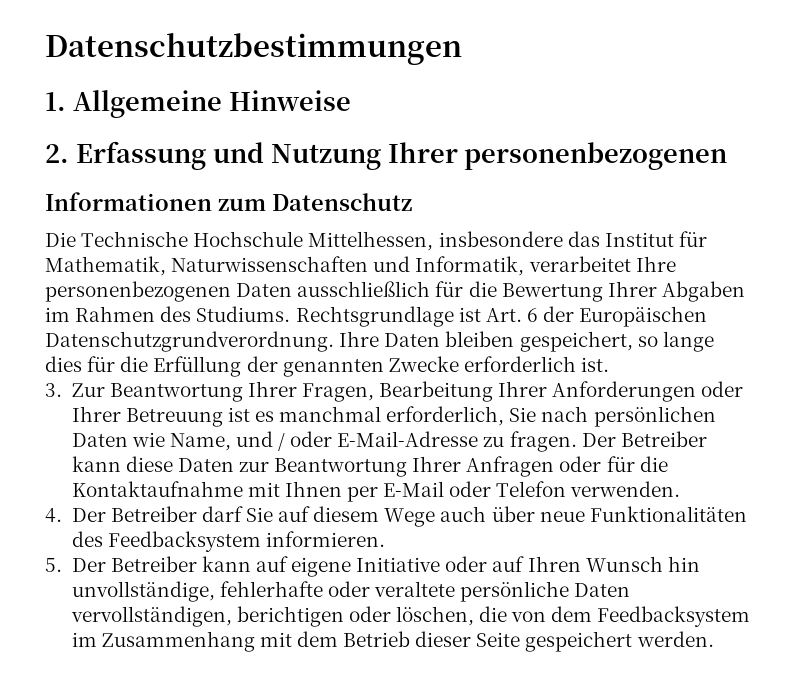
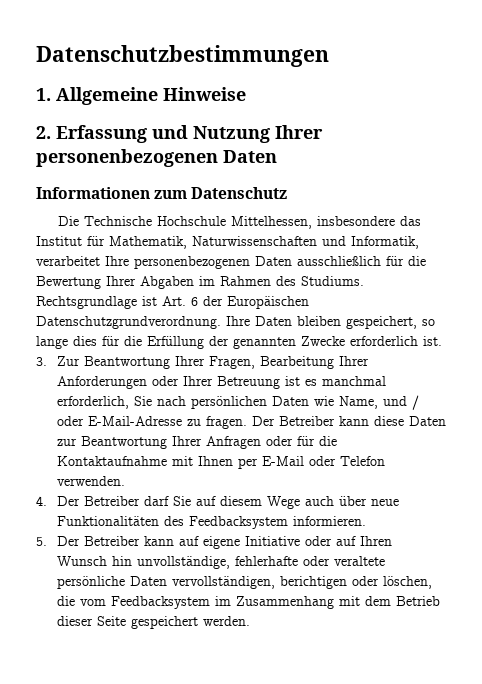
(728, 156) none -> [223,150,277,163] Daten
[511,606,593,622] von dem -> [79,599,106,606] vom

